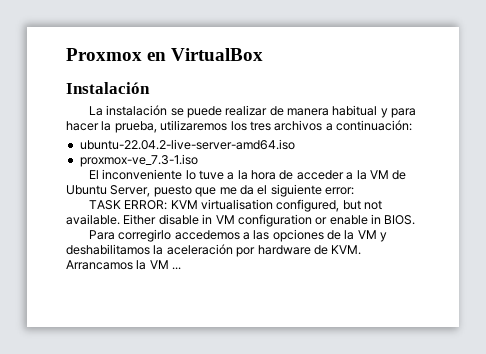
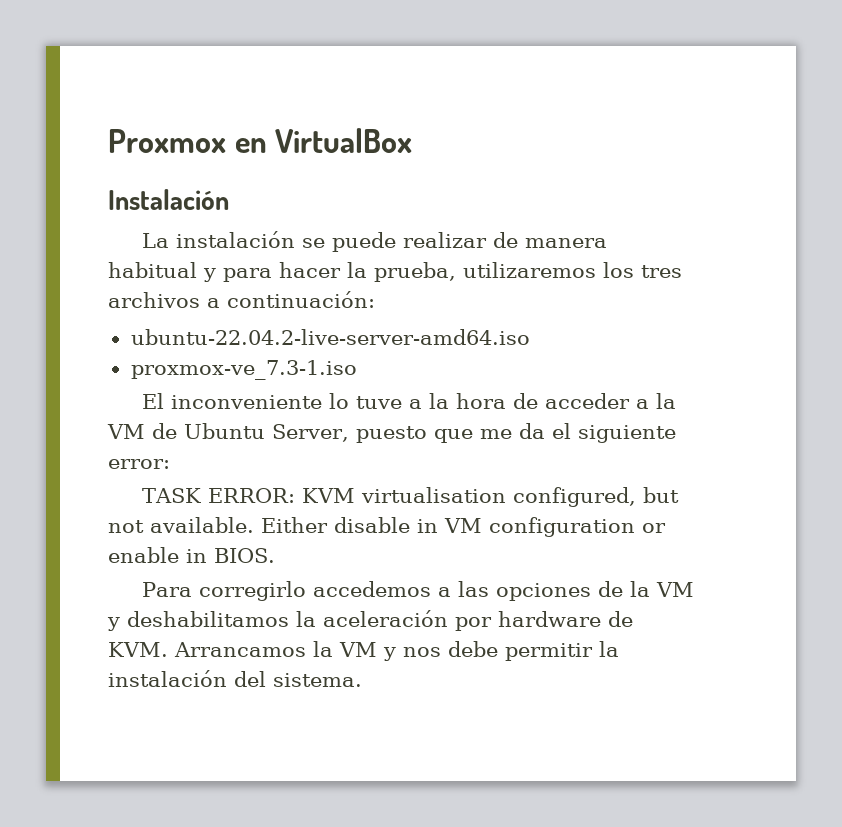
[172,267,182,270] ... -> [383,641,619,661] [108,670,362,687] y nos debe permitir la instalación del sistema.

